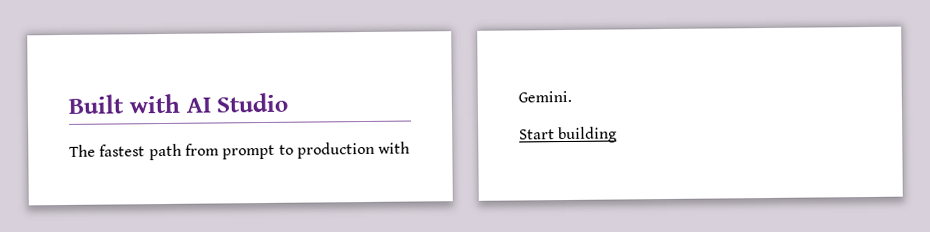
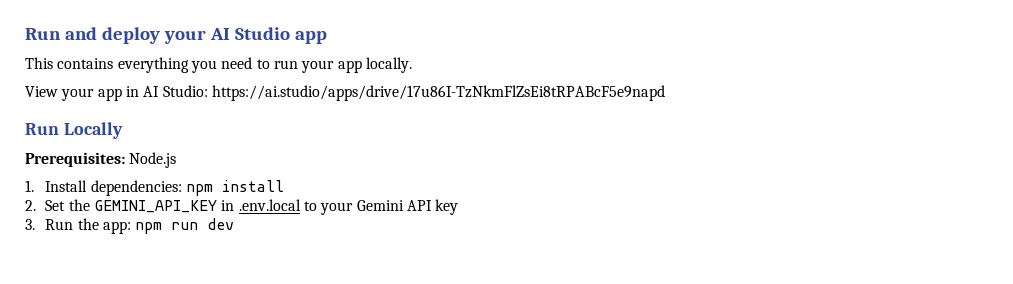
[68,92,289,114] [69,141,411,161] [518,90,572,103] [519,126,618,144] Built with AI Studio // The fastest path from prompt to production with Gemini. // Start building -> [25,27,327,44] [25,57,412,73] [25,85,665,101] [25,122,123,139] [25,152,177,168] [25,180,285,196] [25,199,459,215] [25,218,235,234] Run and deploy your AI Studio app // This contains everything you need to run your app locally. // View your app in AI Studio: https://ai.studio/apps/drive/17u86I-TzNkmFlZsEi8tRPABcF5e9napd // Run Locally // Prerequisites: Node.js // 1. Install dependencies: npm install // 2. Set the GEMINI_API_KEY in .env.local to your Gemini API key // 3. Run the app: npm run dev

